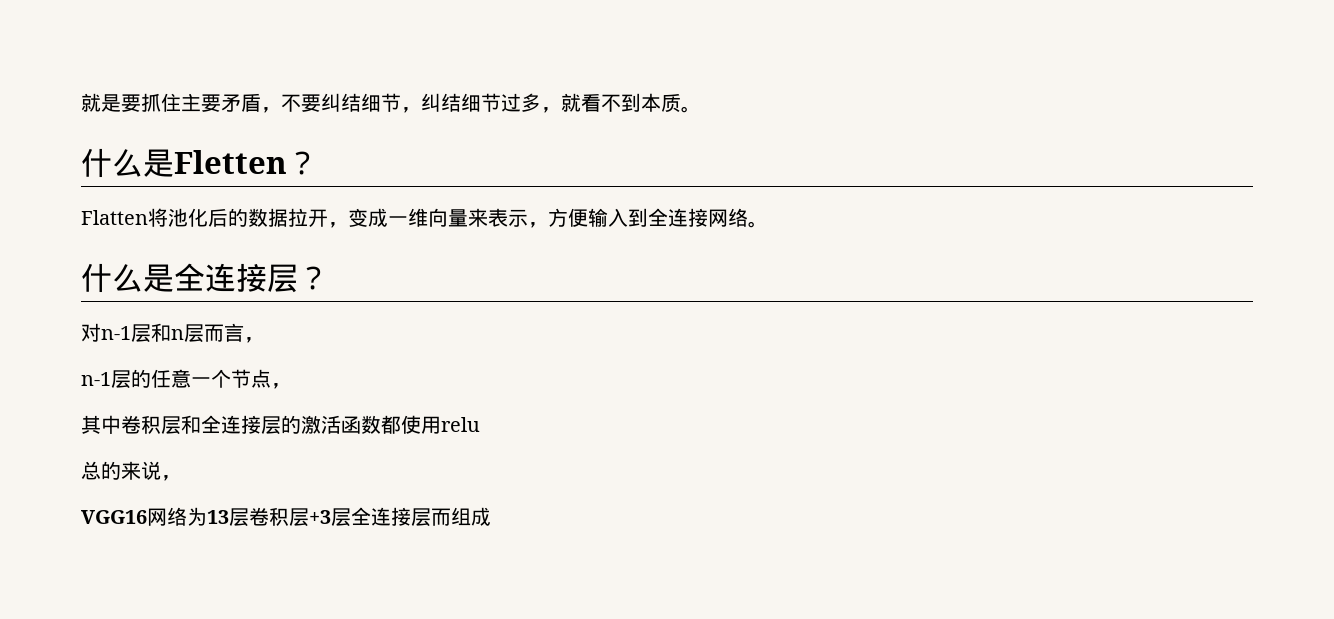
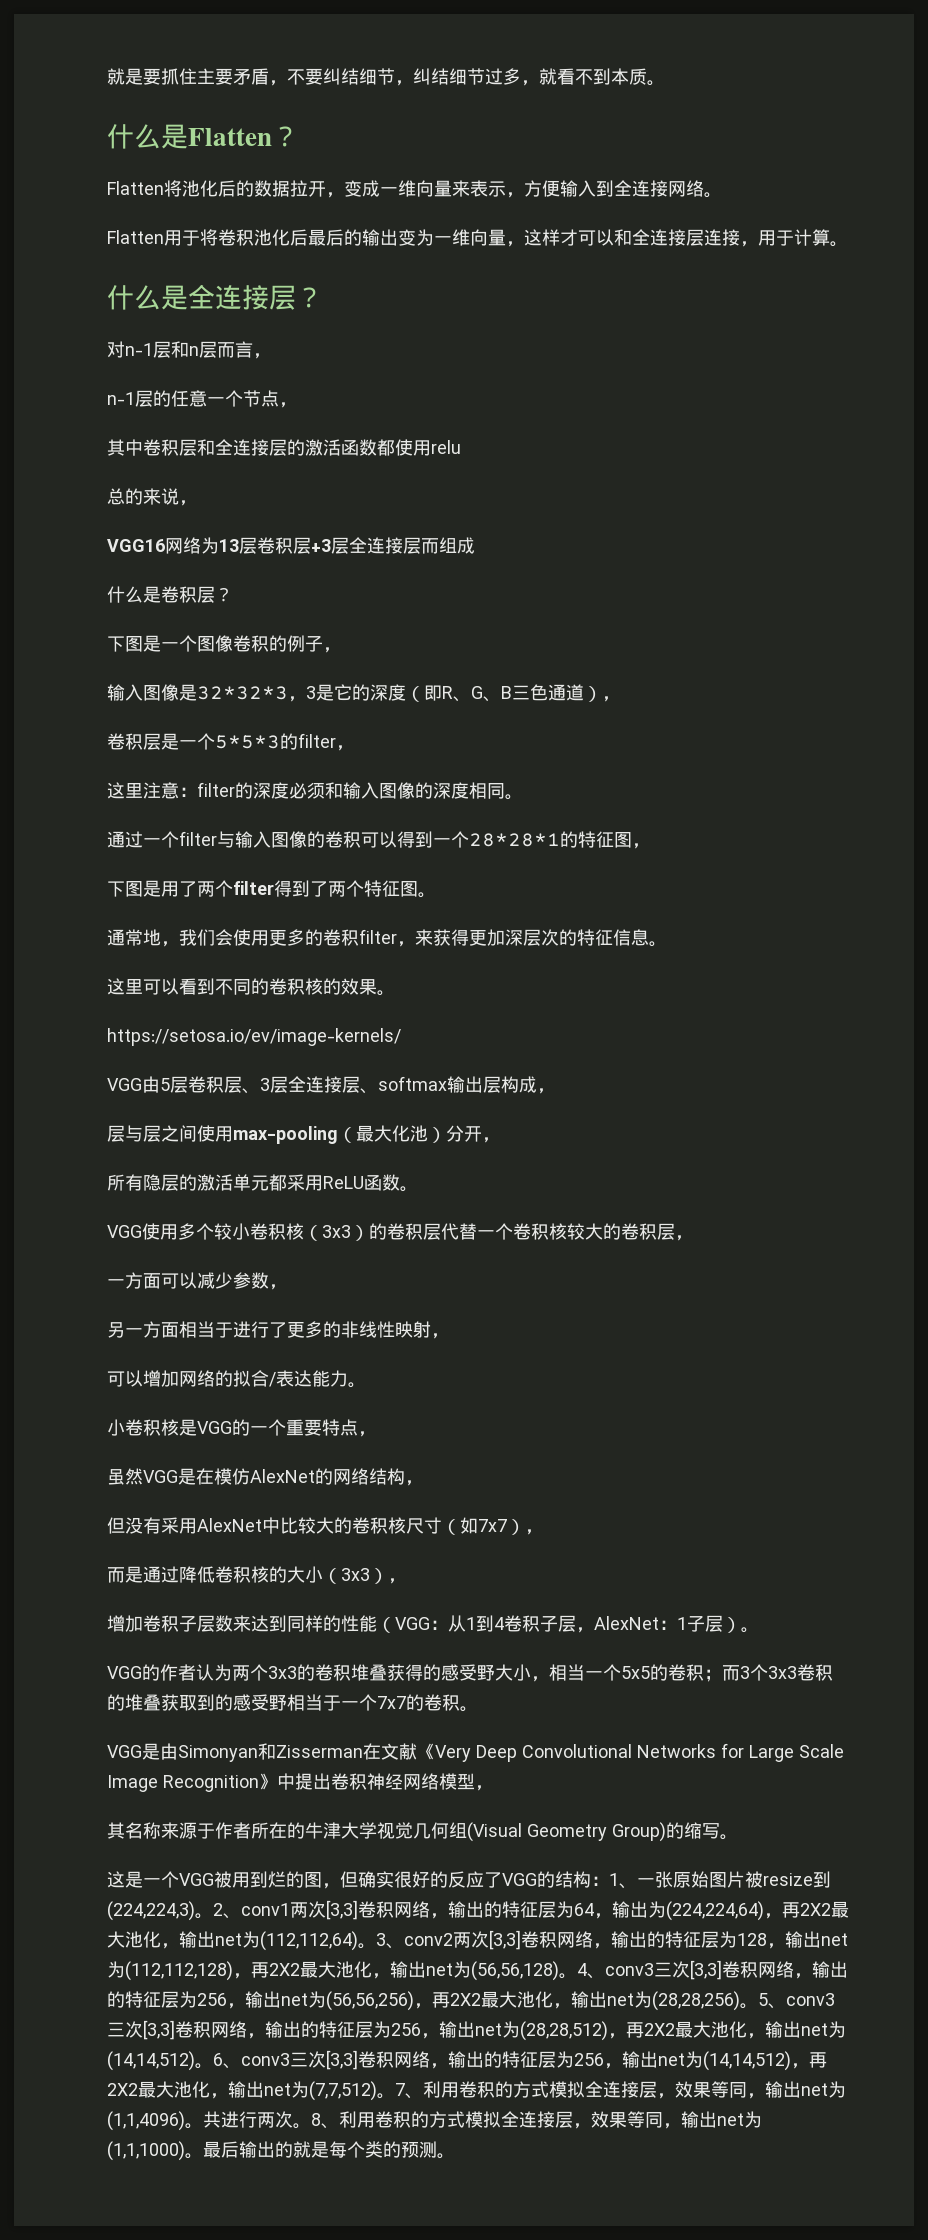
[174,150,287,174] Fletten -> [188,128,272,146] Flatten
(768, 224) none -> [107,229,848,247] // Flatten用于将卷积池化后最后的输出变为一维向量，这样才可以和全连接层连接，用于计算。
(491, 516) none -> [107,586,233,603] [107,635,341,653] [107,684,620,702] [107,733,354,751] [107,782,523,800] [107,831,650,849] [107,880,436,898] [107,929,667,947] [107,978,395,996] [107,1028,401,1046] [107,1076,555,1094] [107,1125,500,1144] [107,1174,418,1192] [107,1223,693,1241] [107,1272,287,1290] [107,1321,449,1339] [107,1370,366,1388] [107,1419,376,1437] [107,1468,423,1486] [107,1517,543,1535] [107,1566,406,1584] [107,1615,759,1633] [107,1664,833,1682] [107,1694,478,1712] [107,1743,844,1762] [107,1773,493,1792] [107,1822,738,1842] [107,1871,831,1889] [107,1900,849,1921] [107,1930,848,1951] [107,1960,848,1981] [107,1991,835,2011] [107,2020,846,2041] [107,2050,827,2071] [107,2081,846,2101] [107,2111,762,2131] [107,2141,455,2161] // 什么是卷积层？ // 下图是一个图像卷积的例子， // 输入图像是32*32*3，3是它的深度（即R、G、B三色通道）， // 卷积层是一个5*5*3的filter， // 这里注意：filter的深度必须和输入图像的深度相同。 // 通过一个filter与输入图像的卷积可以得到一个28*28*1的特征图， // 下图是用了两个filter得到了两个特征图。 // 通常地，我们会使用更多的卷积filter，来获得更加深层次的特征信息。 // 这里可以看到不同的卷积核的效果。 // https://setosa.io/ev/image-kernels/ // VGG由5层卷积层、3层全连接层、softmax输出层构成， // 层与层之间使用max-pooling（最大化池）分开， // 所有隐层的激活单元都采用ReLU函数。 // VGG使用多个较小卷积核（3x3）的卷积层代替一个卷积核较大的卷积层， // 一方面可以减少参数， // 另一方面相当于进行了更多的非线性映射， // 可以增加网络的拟合/表达能力。 // 小卷积核是VGG的一个重要特点， // 虽然VGG是在模仿AlexNet的网络结构， // 但没有采用AlexNet中比较大的卷积核尺寸（如7x7）， // 而是通过降低卷积核的大小（3x3）， // 增加卷积子层数来达到同样的性能（VGG：从1到4卷积子层，AlexNet：1子层）。 // VGG的作者认为两个3x3的卷积堆叠获得的感受野大小，相当一个5x5的卷积；而3个3x3卷积的堆叠获取到的感受野相当于一个7x7的卷积。 // VGG是由Simonyan和Zisserman在文献《Very Deep Convolutional Networks for Large Scale Image Recognition》中提出卷积神经网络模型， // 其名称来源于作者所在的牛津大学视觉几何组(Visual Geometry Group)的缩写。 // 这是一个VGG被用到烂的图，但确实很好的反应了VGG的结构：1、一张原始图片被resize到(224,224,3)。2、conv1两次[3,3]卷积网络，输出的特征层为64，输出为(224,224,64)，再2X2最大池化，输出net为(112,112,64)。3、conv2两次[3,3]卷积网络，输出的特征层为128，输出net为(112,112,128)，再2X2最大池化，输出net为(56,56,128)。4、conv3三次[3,3]卷积网络，输出的特征层为256，输出net为(56,56,256)，再2X2最大池化，输出net为(28,28,256)。5、conv3三次[3,3]卷积网络，输出的特征层为256，输出net为(28,28,512)，再2X2最大池化，输出net为(14,14,512)。6、conv3三次[3,3]卷积网络，输出的特征层为256，输出net为(14,14,512)，再2X2最大池化，输出net为(7,7,512)。7、利用卷积的方式模拟全连接层，效果等同，输出net为(1,1,4096)。共进行两次。8、利用卷积的方式模拟全连接层，效果等同，输出net为(1,1,1000)。最后输出的就是每个类的预测。

